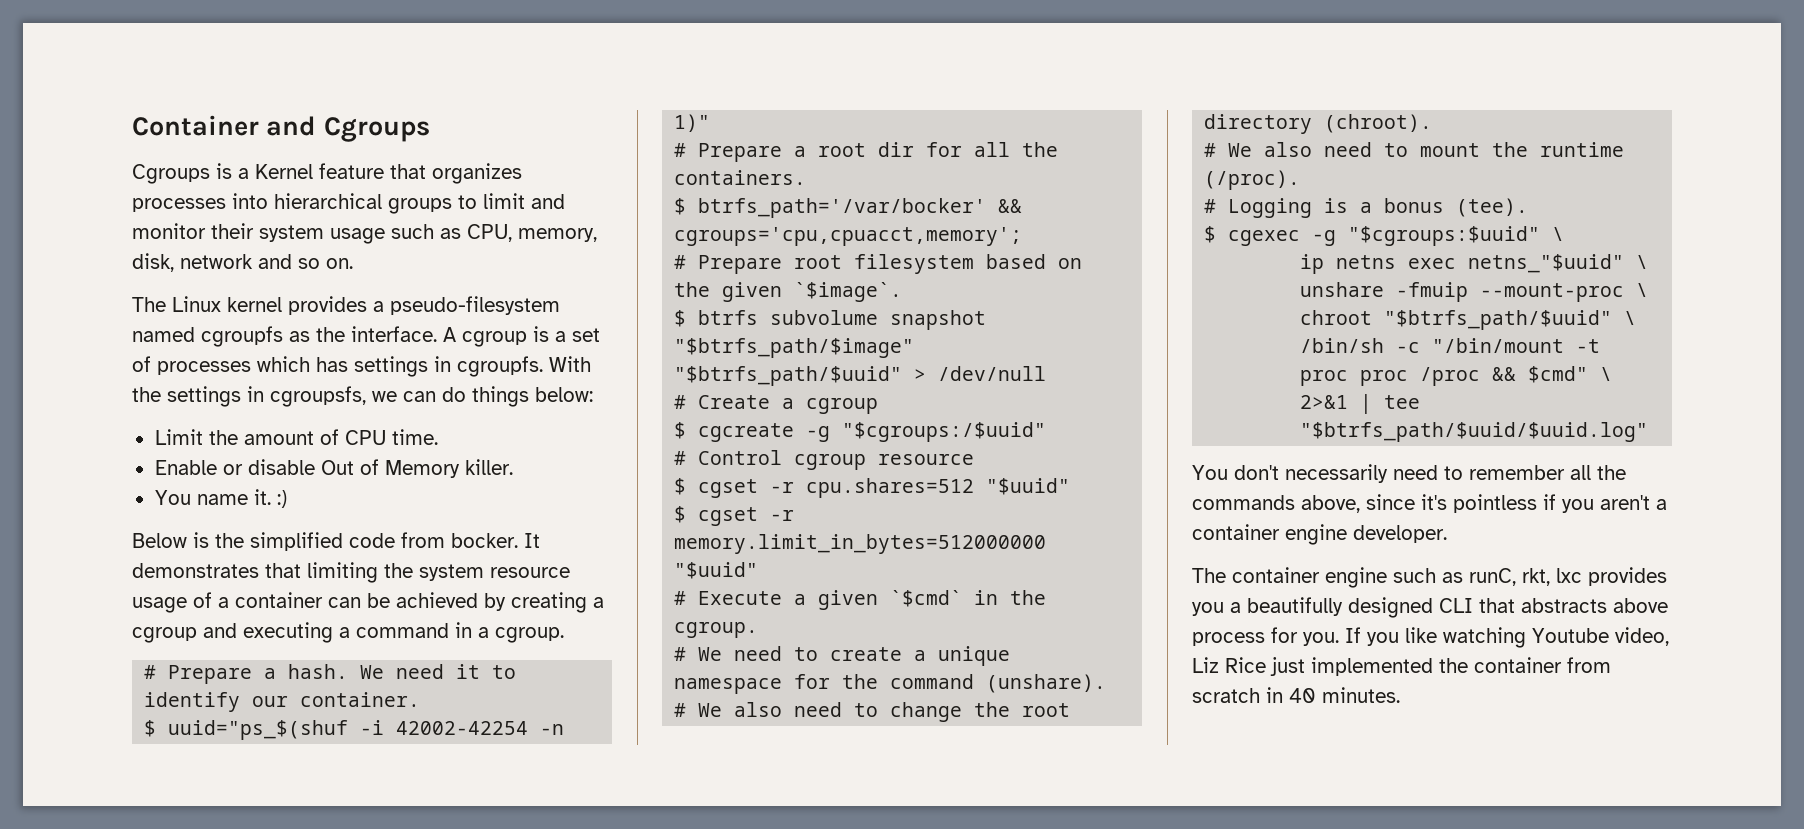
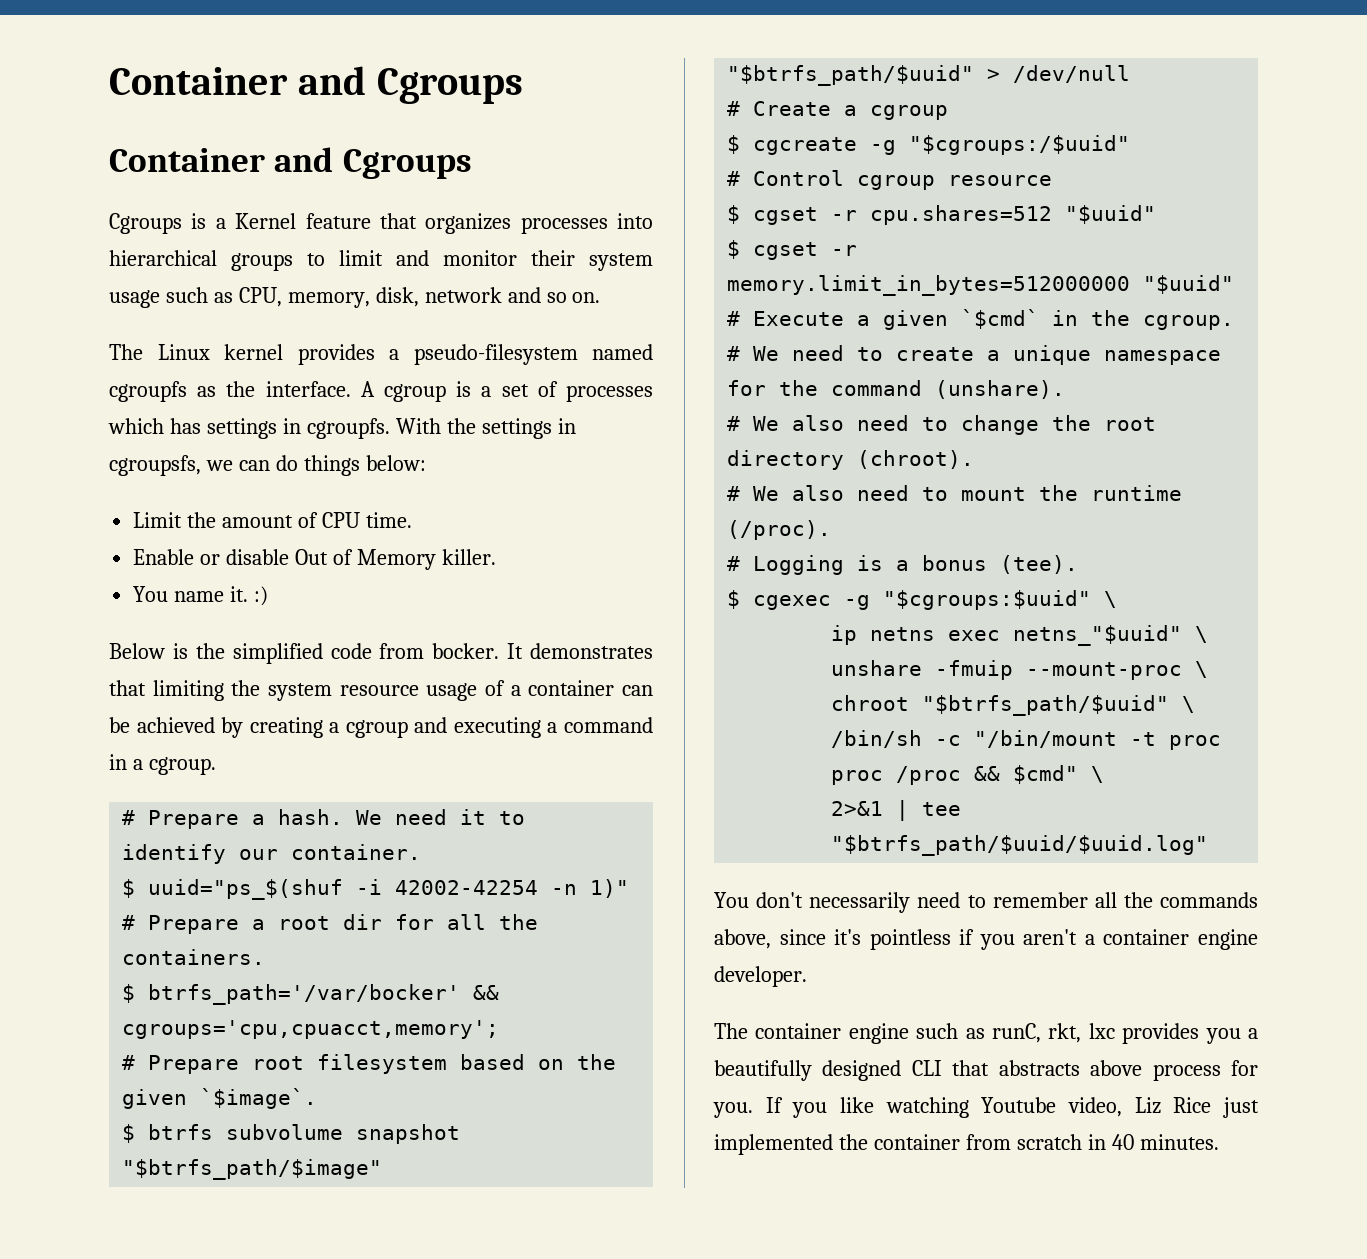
[132,115,430,142] Container and Cgroups -> [109,66,523,104] [109,147,472,179] Container and Cgroups // Container and Cgroups

